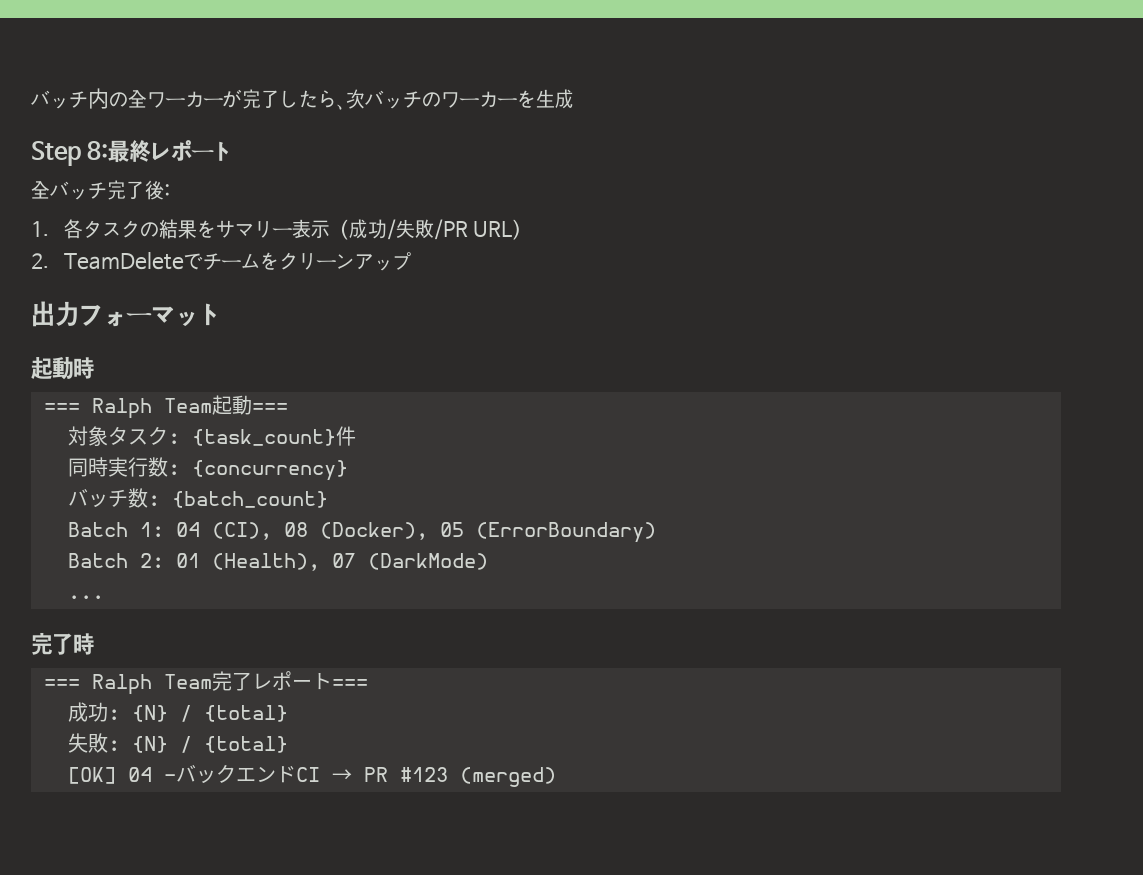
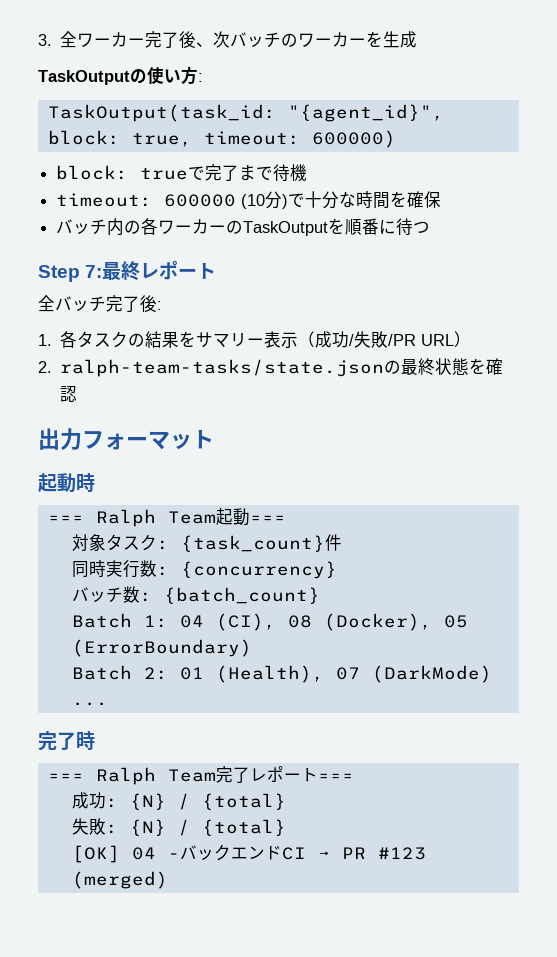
[31,88,337,109] バッチ内の全ワーカーが完了したら -> [38,31,197,48] 3.全ワーカー完了後
(574, 99) none -> [38,66,203,85] [47,104,444,122] [47,130,396,148] [56,164,308,182] [56,191,442,209] [56,218,431,236] // TaskOutputの使い方: // TaskOutput(task_id: "{agent_id}", block: true, timeout: 600000) // block: trueで完了まで待機 // timeout: 600000 (10分)で十分な時間を確保 // バッチ内の各ワーカーのTaskOutputを順番に待つ
[87,141,109,160] 8: -> [85,265,103,278] 7:
[63,252,412,271] TeamDeleteでチームをクリーンアップ -> [60,358,504,377] [60,386,78,402] ralph-team-tasks/state.jsonの最終状態を確認

